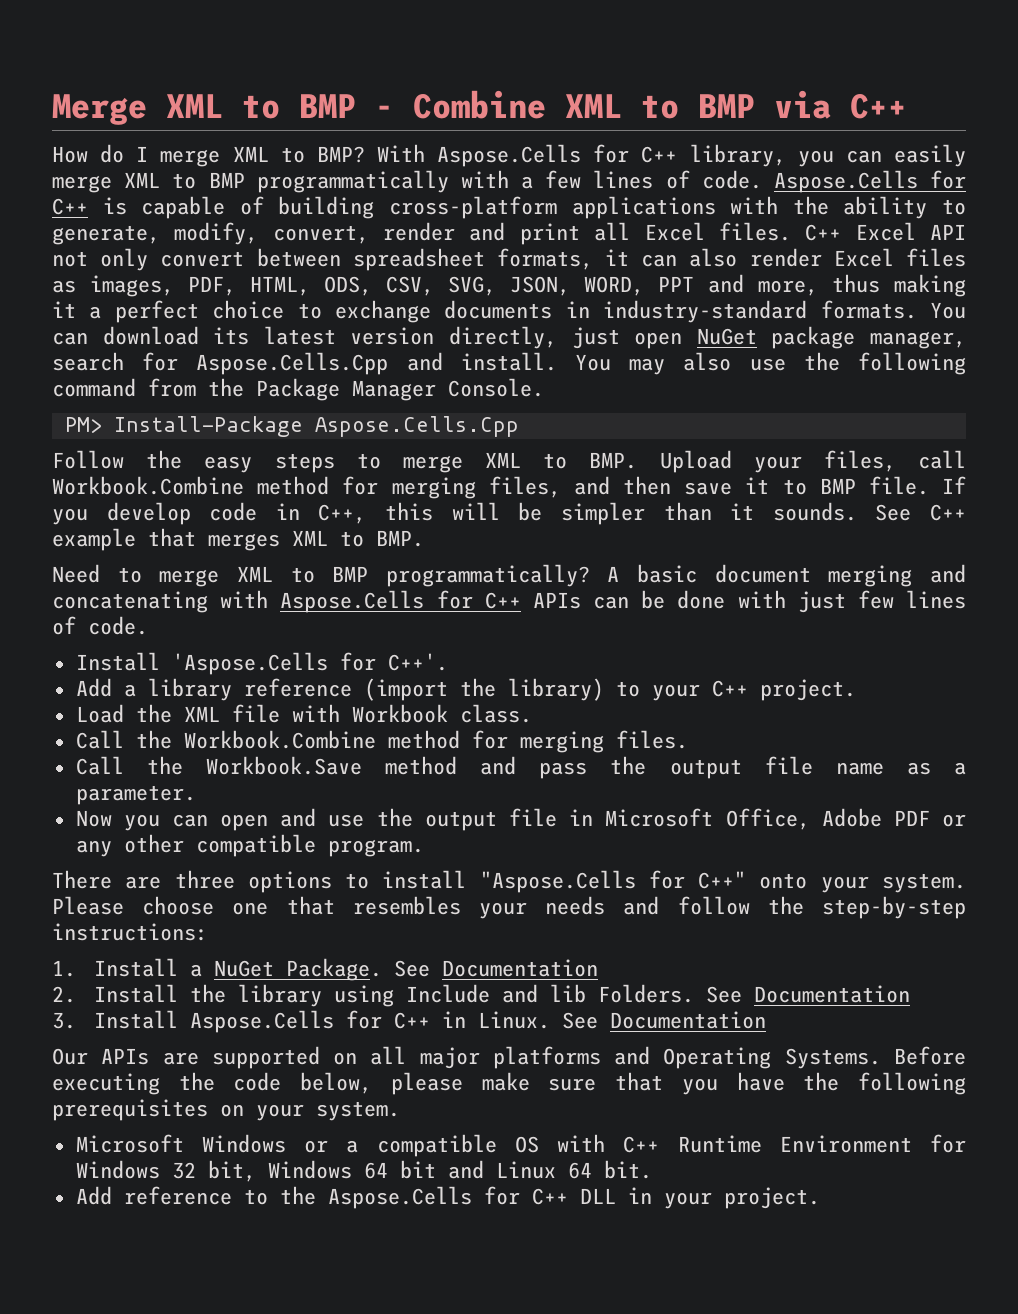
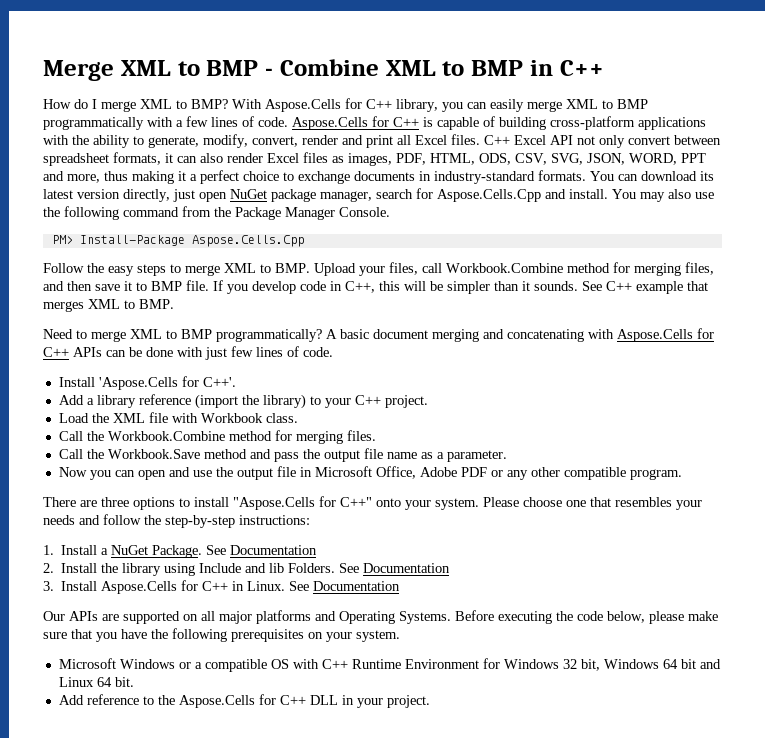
[774,90,831,119] via -> [529,60,553,76] in

